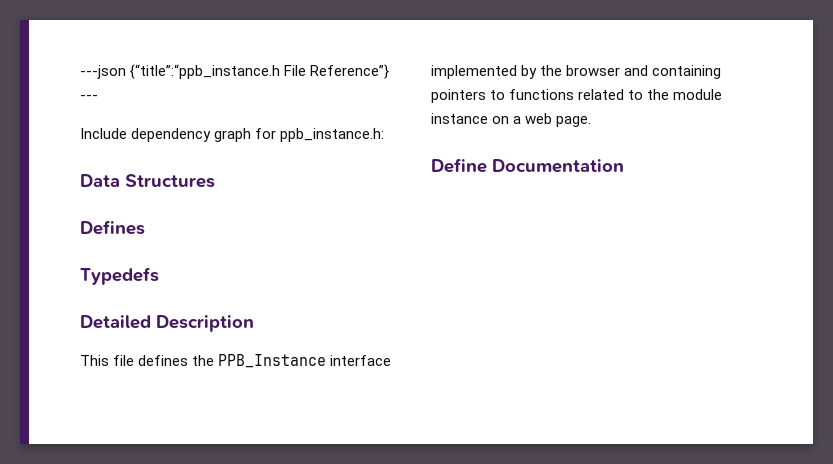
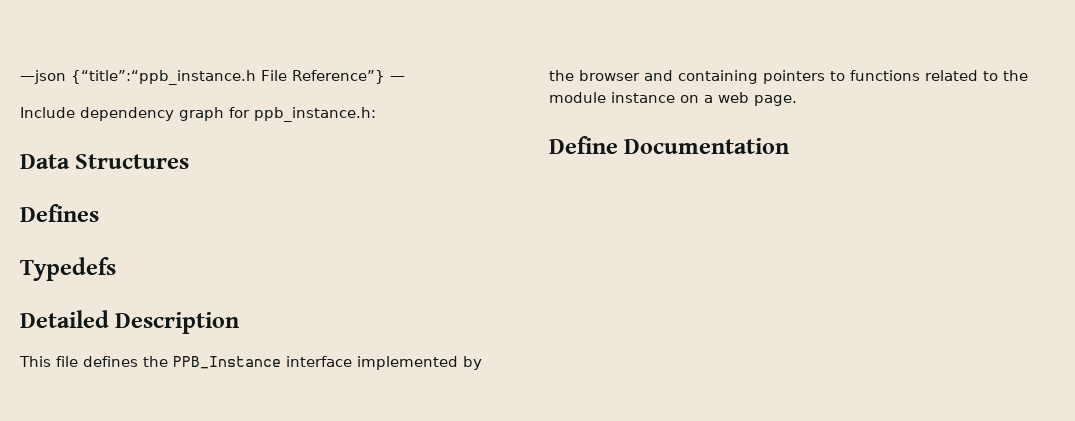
[80,65,126,79] ---json -> [20,70,66,84] —json
[80,95,98,100] --- -> [389,76,405,81] —

